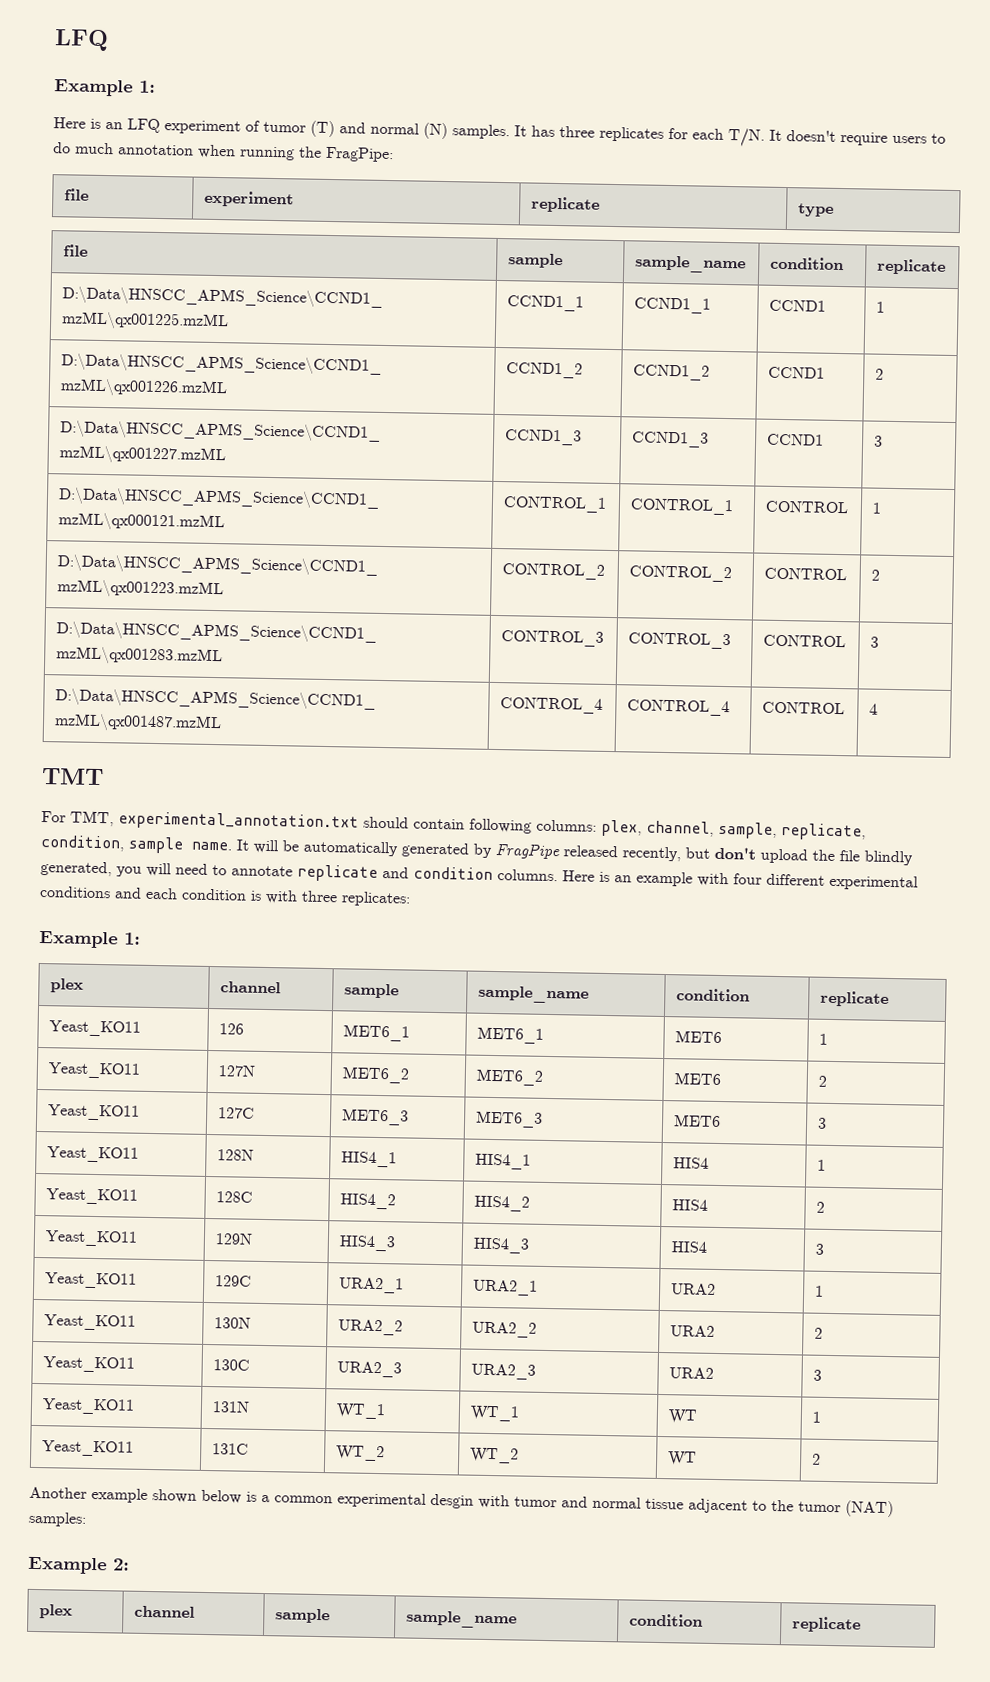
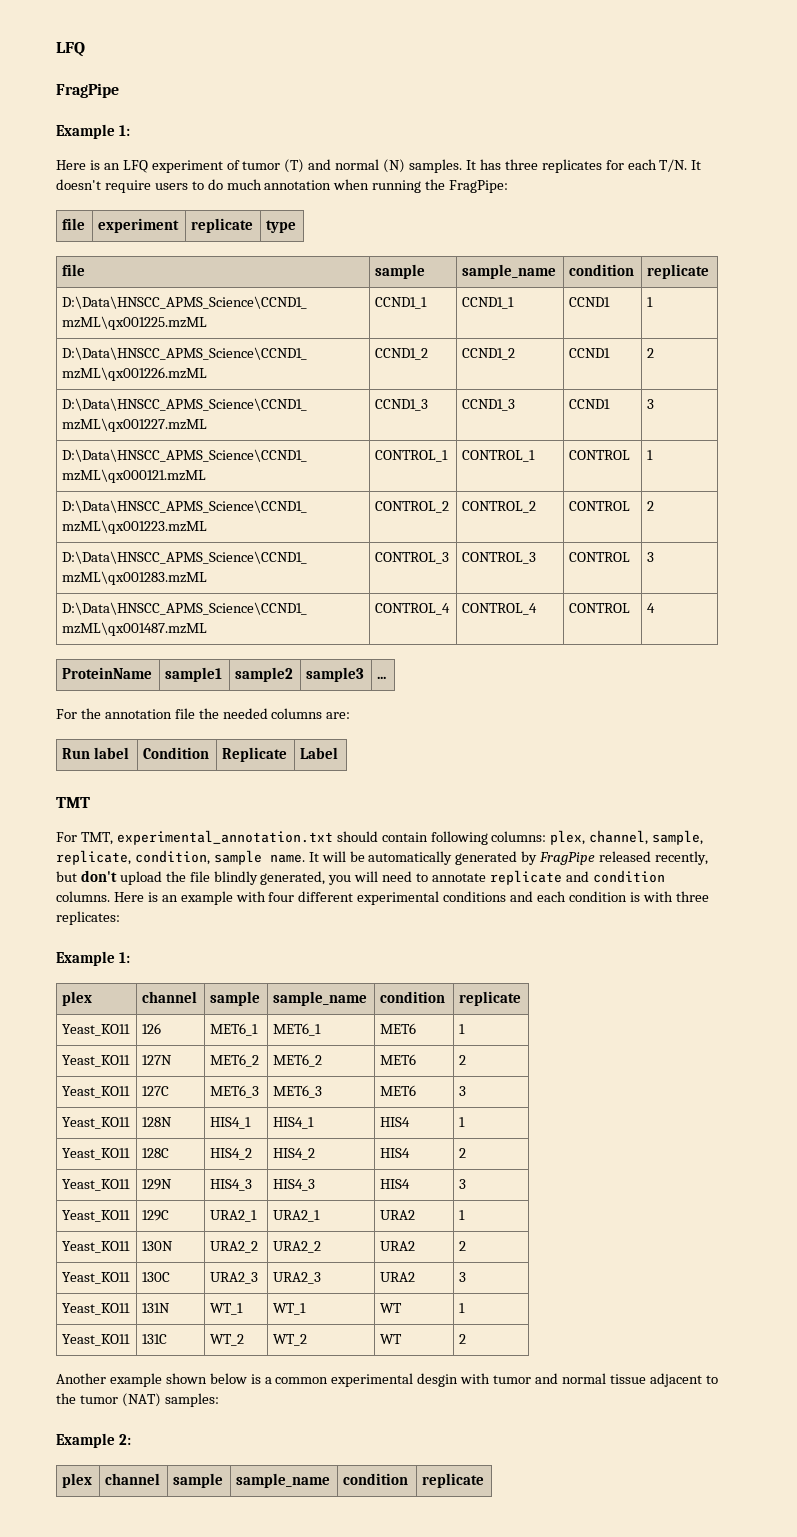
[54,29,109,52] LFQ -> [56,42,85,57] [56,83,119,98] LFQ // FragPipe
(878, 709) none -> [62,667,153,679] [165,667,223,682] [235,667,294,682] [306,667,365,682] [377,676,387,679] [56,708,351,719] [62,747,130,759] [143,747,210,759] [222,747,288,762] [300,747,339,759] // ProteinName | sample1 | sample2 | sample3 | ... // For the annotation file the needed columns are: // Run label | Condition | Replicate | Label

